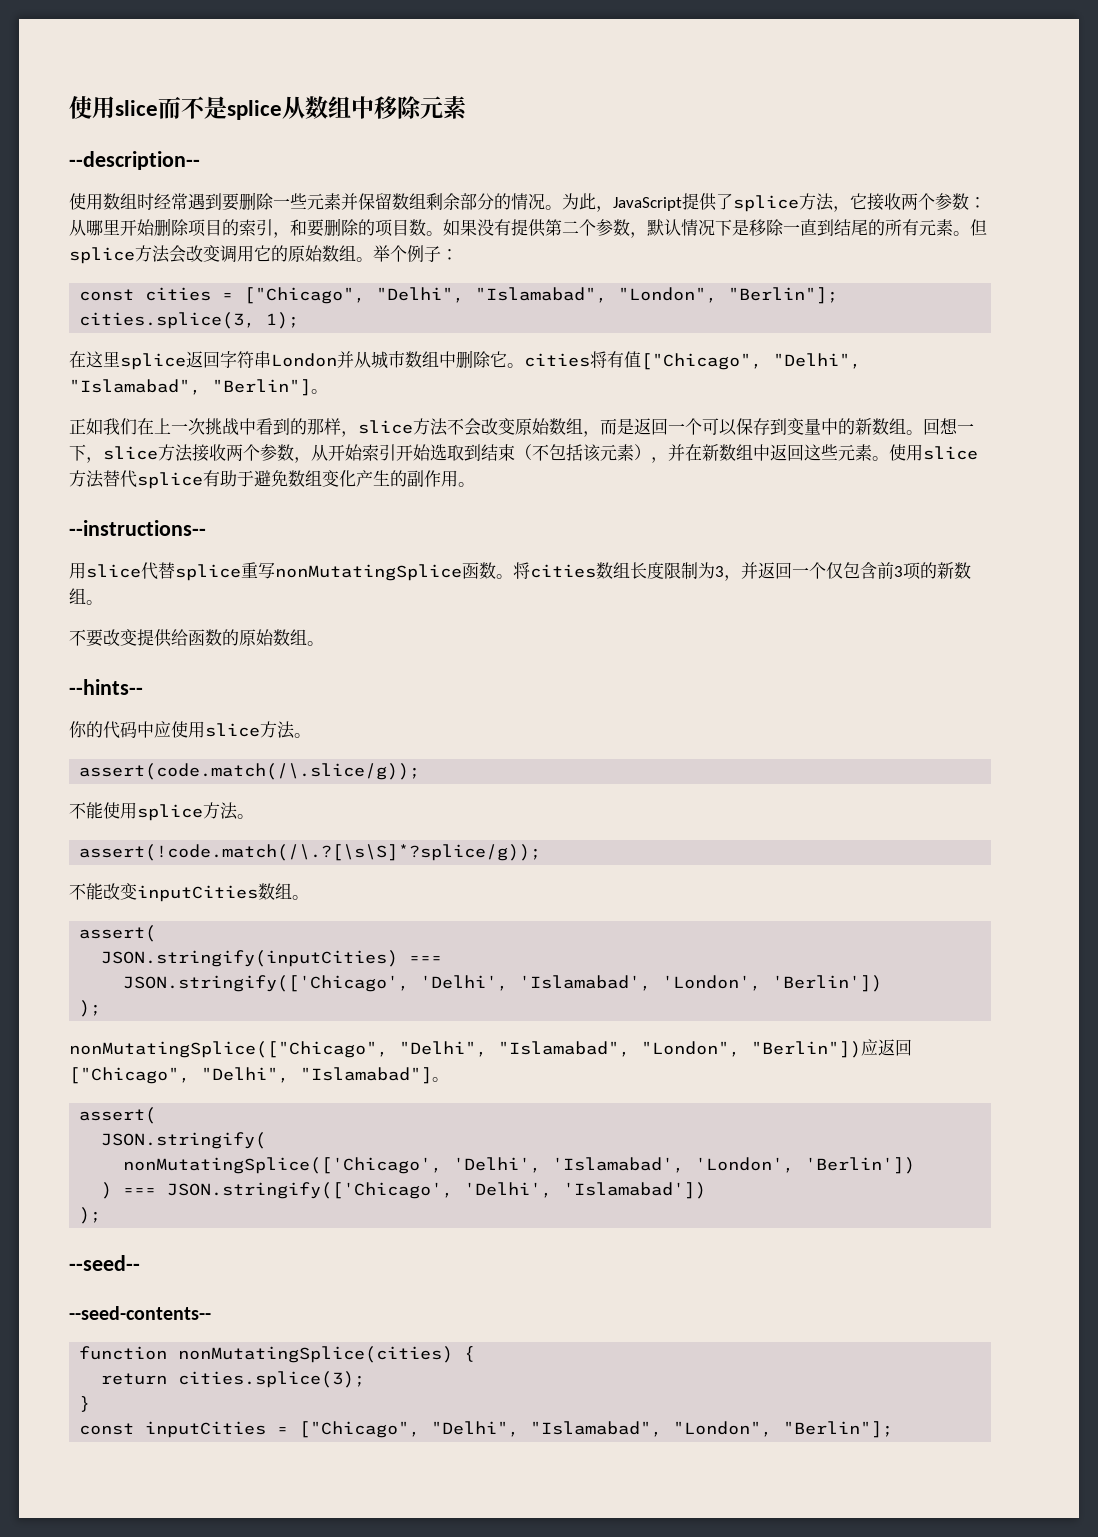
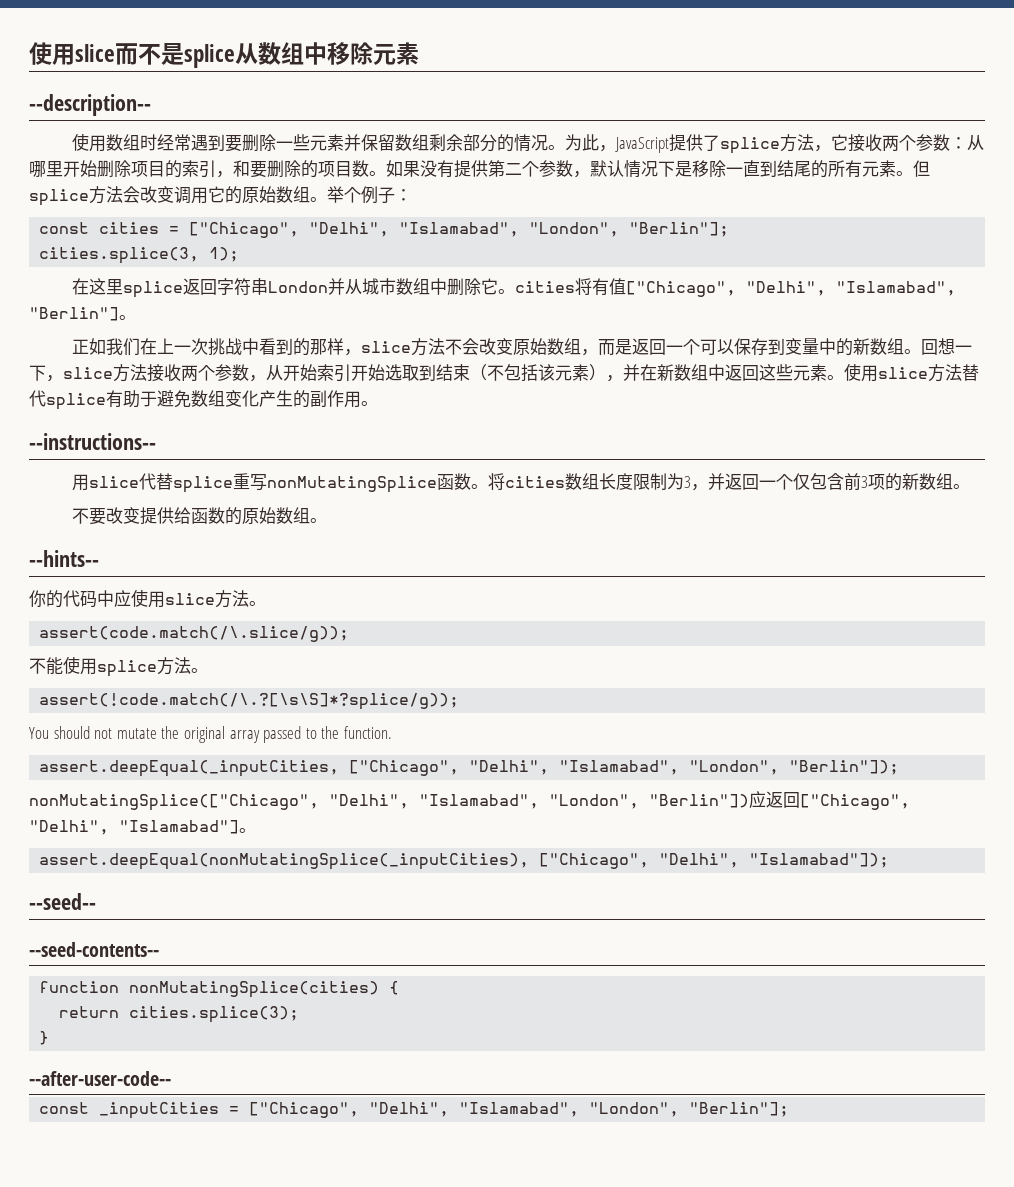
[69,883,309,902] [79,925,157,942] [101,950,443,967] [123,975,883,992] [79,1000,102,1017] 不能改变inputCities数组。 // assert( // JSON.stringify(inputCities) === // JSON.stringify(['Chicago', 'Delhi', 'Islamabad', 'London', 'Berlin']) // ); -> [29,726,392,743] [39,760,900,777] You should not mutate the original array passed to the function. // assert.deepEqual(_inputCities, ["Chicago", "Delhi", "Islamabad", "London", "Berlin"]);
[79,1107,157,1124] [101,1132,267,1149] [123,1157,916,1174] [101,1182,707,1199] [79,1207,102,1224] assert( // JSON.stringify( // nonMutatingSplice(['Chicago', 'Delhi', 'Islamabad', 'London', 'Berlin']) // ) === JSON.stringify(['Chicago', 'Delhi', 'Islamabad']) // ); -> [39,853,890,870] assert.deepEqual(nonMutatingSplice(_inputCities), ["Chicago", "Delhi", "Islamabad"]);
[79,1421,267,1438] // const inputCities -> [29,1071,171,1086] [39,1102,220,1119] // --after-user-code-- // const _inputCities

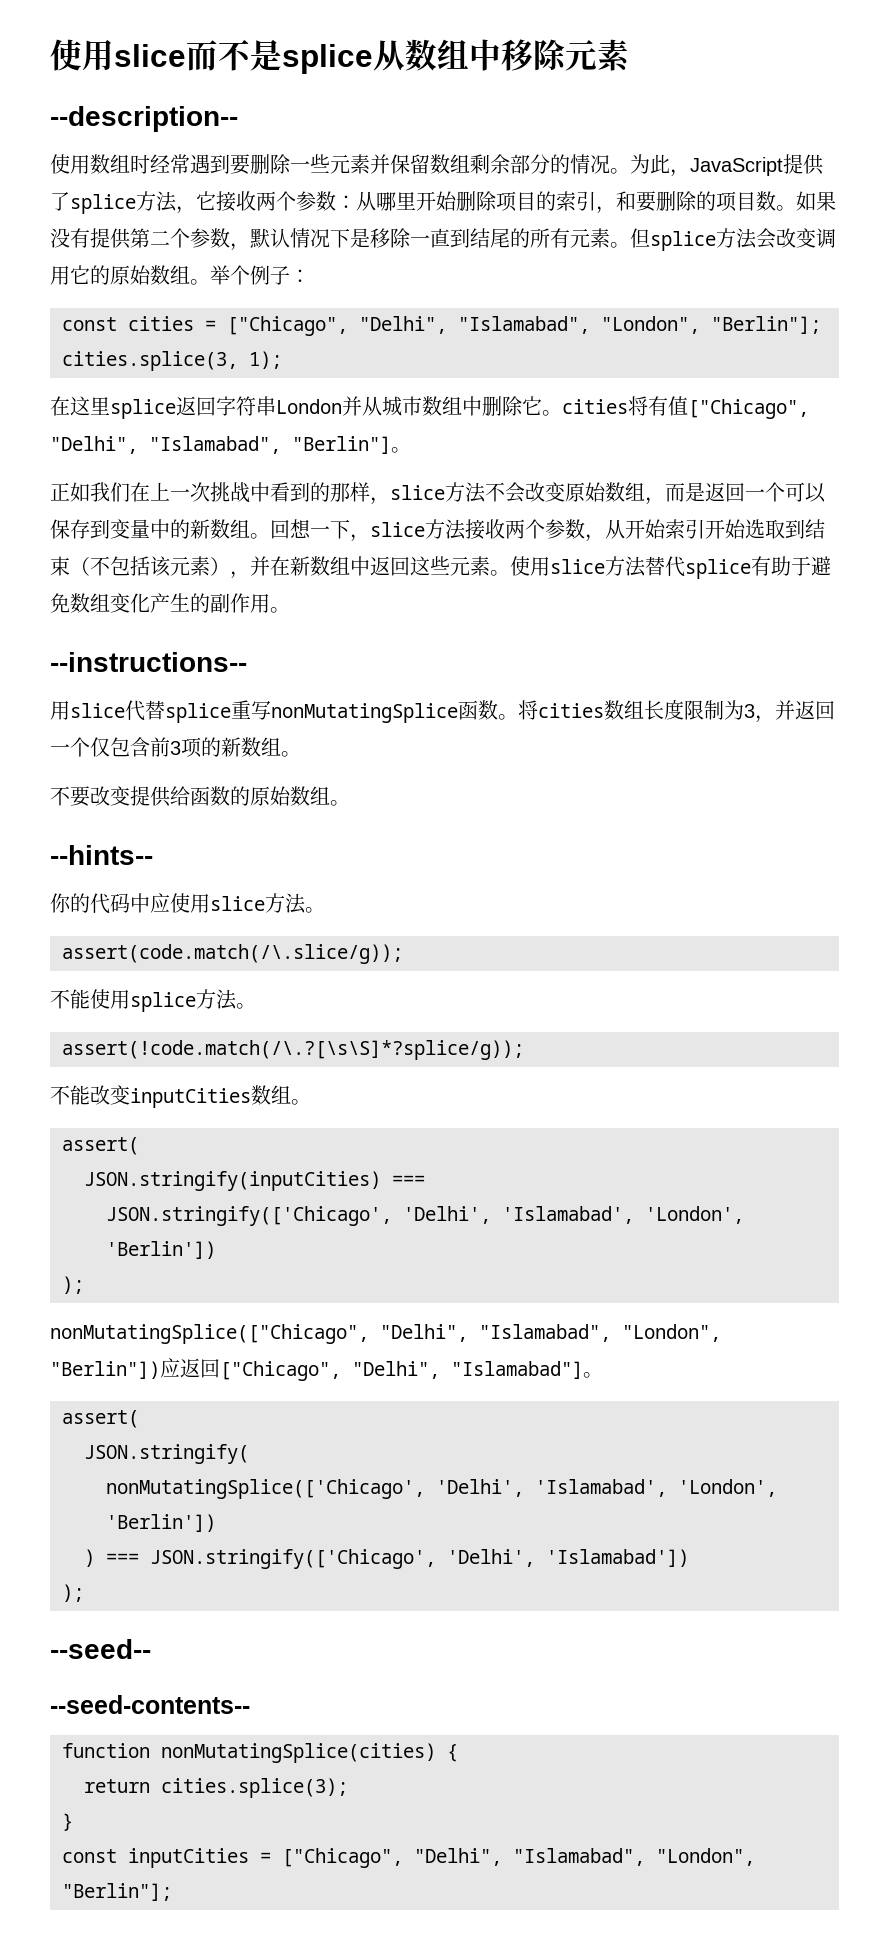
[29,726,392,743] [39,760,900,777] You should not mutate the original array passed to the function. // assert.deepEqual(_inputCities, ["Chicago", "Delhi", "Islamabad", "London", "Berlin"]); -> [50,1085,311,1108] [62,1137,139,1155] [84,1171,425,1191] [106,1206,744,1226] [106,1241,216,1259] [62,1276,84,1294] 不能改变inputCities数组。 // assert( // JSON.stringify(inputCities) === // JSON.stringify(['Chicago', 'Delhi', 'Islamabad', 'London', 'Berlin']) // );
[39,853,890,870] assert.deepEqual(nonMutatingSplice(_inputCities), ["Chicago", "Delhi", "Islamabad"]); -> [62,1410,139,1428] [84,1444,249,1464] [106,1479,777,1499] [106,1514,216,1532] [84,1549,689,1569] [62,1584,84,1602] assert( // JSON.stringify( // nonMutatingSplice(['Chicago', 'Delhi', 'Islamabad', 'London', 'Berlin']) // ) === JSON.stringify(['Chicago', 'Delhi', 'Islamabad']) // );
[29,1071,171,1086] [39,1102,220,1119] // --after-user-code-- // const _inputCities -> [62,1848,249,1868] // const inputCities

